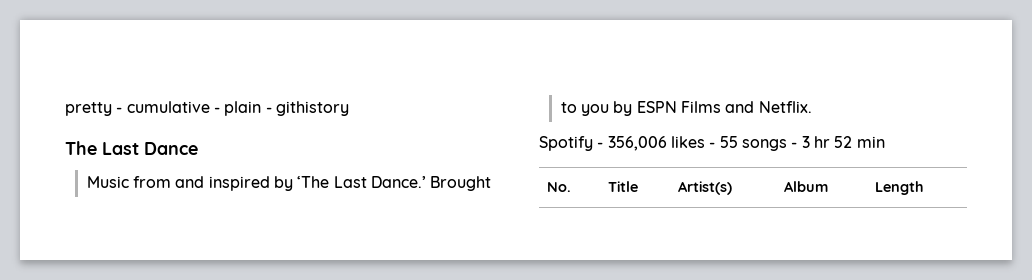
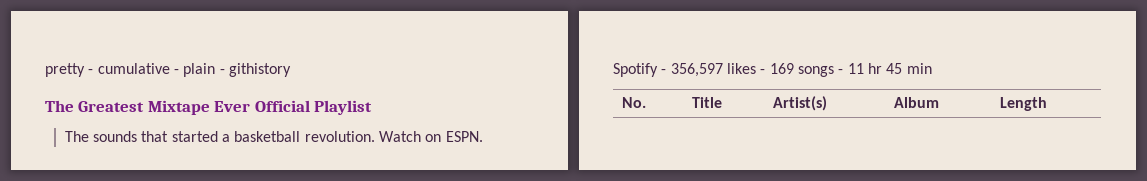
[102,142,198,155] [86,176,492,191] [560,101,812,116] Last Dance // Music from and inspired by ‘The Last Dance.’ Brought to you by ESPN Films and Netflix. -> [78,100,373,115] [64,131,483,142] Greatest Mixtape Ever Official Playlist // The sounds that started a basketball revolution. Watch on ESPN.
[607,136,667,151] 356,006 -> [670,63,723,77] 356,597
[719,136,738,148] 55 -> [769,63,794,74] 169
[801,136,853,148] 3 hr 52 -> [847,63,903,74] 11 hr 45

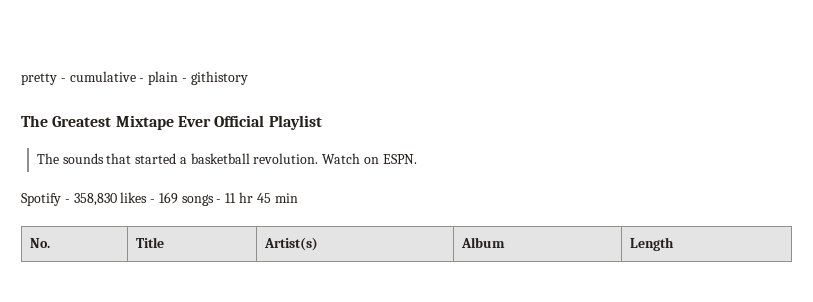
[670,63,723,77] 356,597 -> [73,193,117,206] 358,830

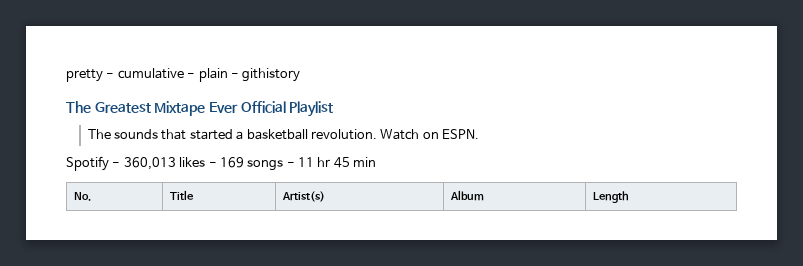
[73,193,117,206] 358,830 -> [123,157,176,170] 360,013

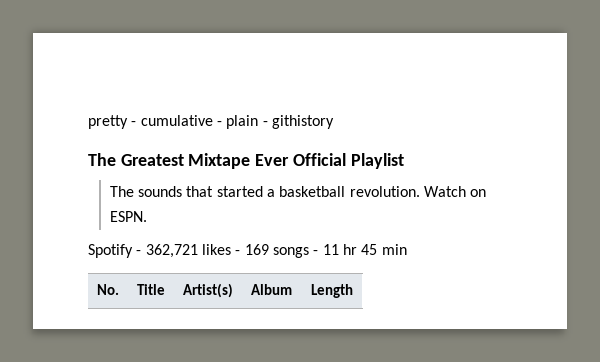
[123,157,176,170] 360,013 -> [145,244,198,258] 362,721

